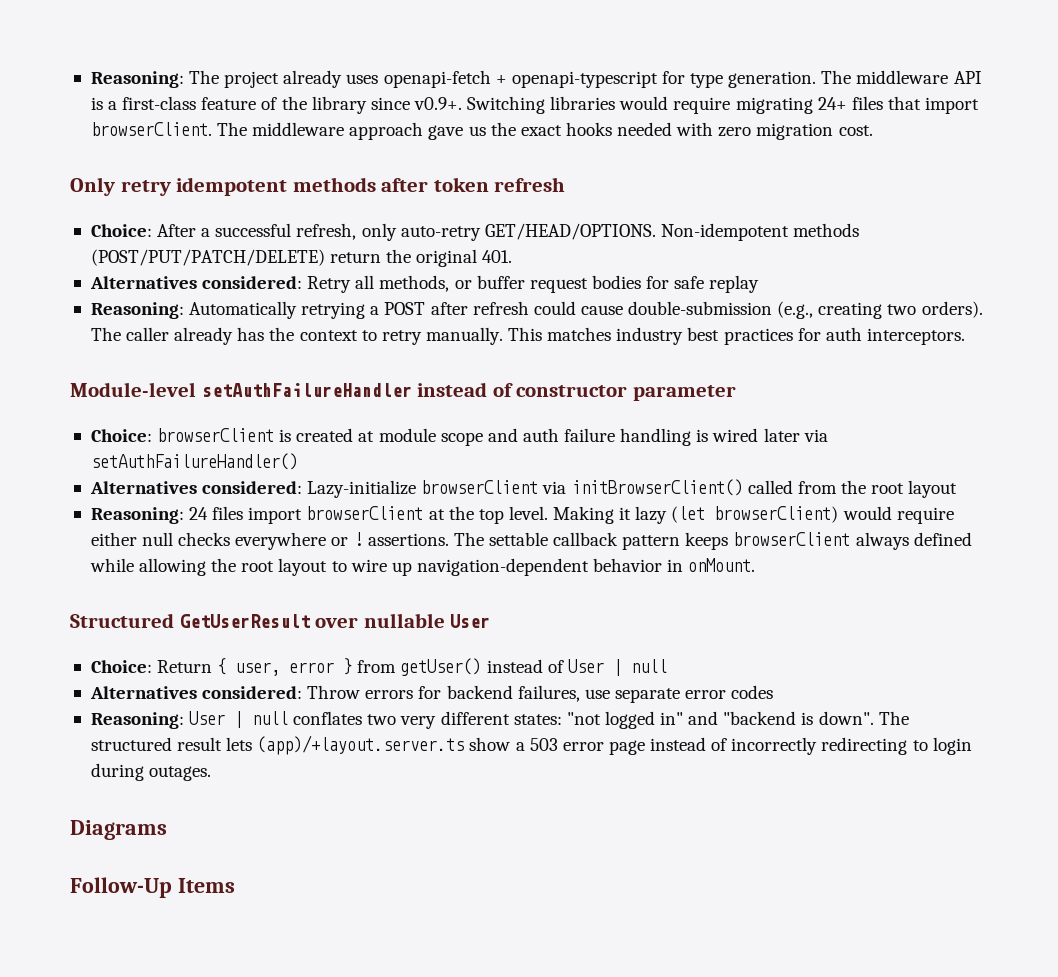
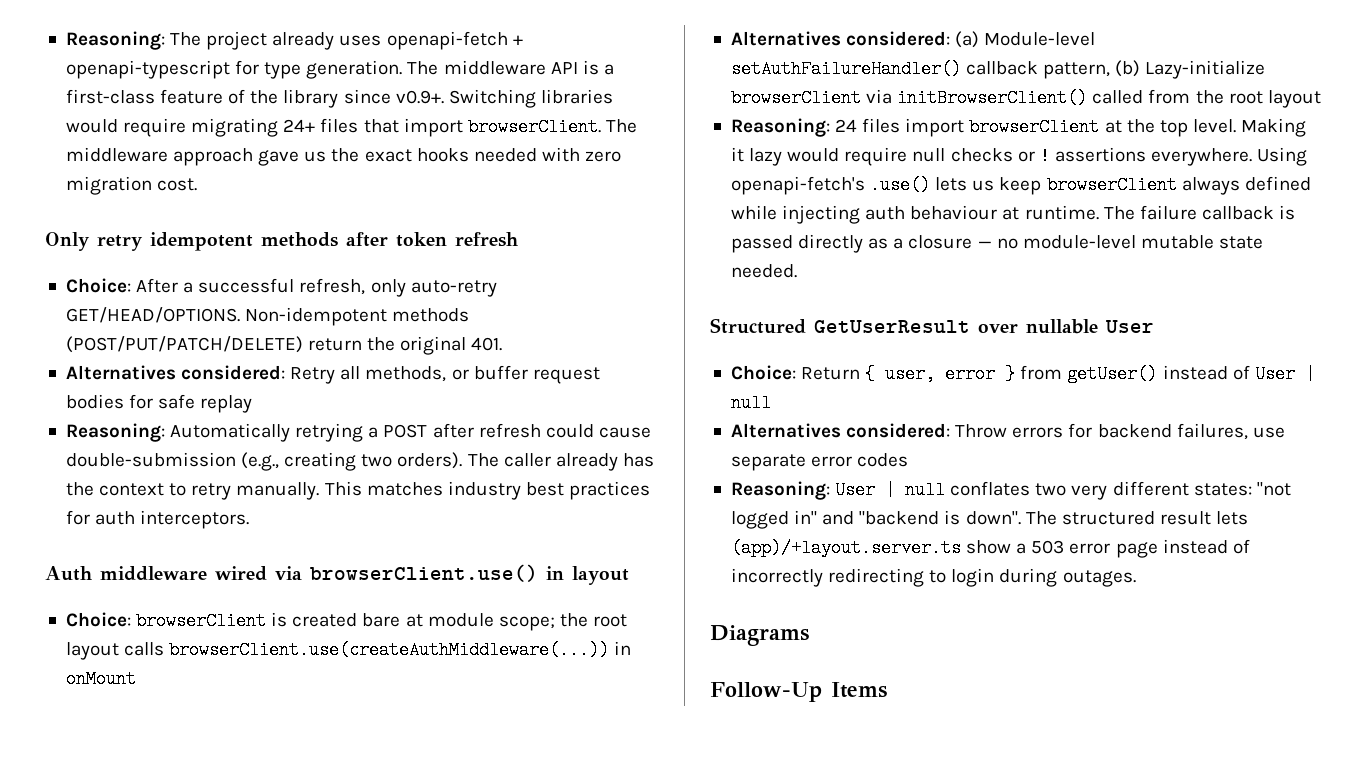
[70,382,736,401] Module-level setAuthFailureHandler instead of constructor parameter -> [45,564,629,585] Auth middleware wired via browserClient.use() in layout
(354, 435) none -> [362,613,401,627] bare
[440,428,828,446] [90,453,298,470] [89,481,303,494] scope and auth failure handling is wired later via setAuthFailureHandler() // Alternatives considered: -> [498,613,628,631] [65,641,632,660] [65,670,136,688] [730,31,1096,48] [730,60,1141,79] scope; the root layout calls browserClient.use(createAuthMiddleware(...)) in onMount // Alternatives considered: (a) Module-level setAuthFailureHandler() callback pattern, (b)
[671,506,954,524] [90,532,137,546] (let browserClient) would require either -> [787,147,908,166] would require
[235,532,327,550] everywhere -> (1013, 155) none
[367,532,972,550] [89,558,756,576] assertions. The settable callback pattern keeps browserClient always defined while allowing the root layout to wire up navigation-dependent behavior in onMount. -> [1054,147,1308,166] [730,176,1311,195] [730,205,1296,224] [730,234,1264,253] [730,264,797,278] assertions everywhere. Using openapi-fetch's .use() lets us keep browserClient always defined while injecting auth behaviour at runtime. The failure callback is passed directly as a closure — no module-level mutable state needed.

